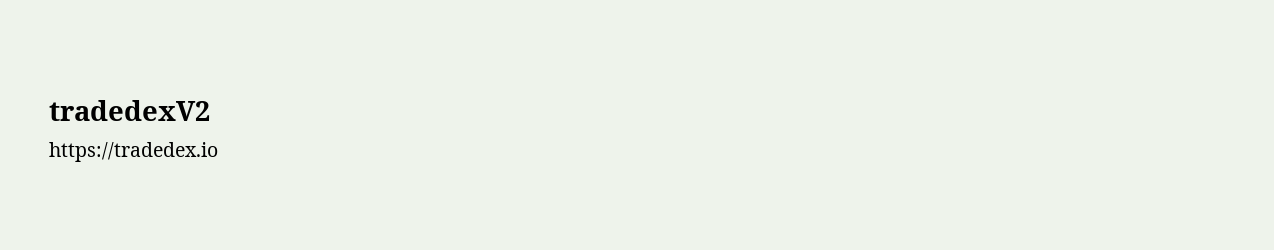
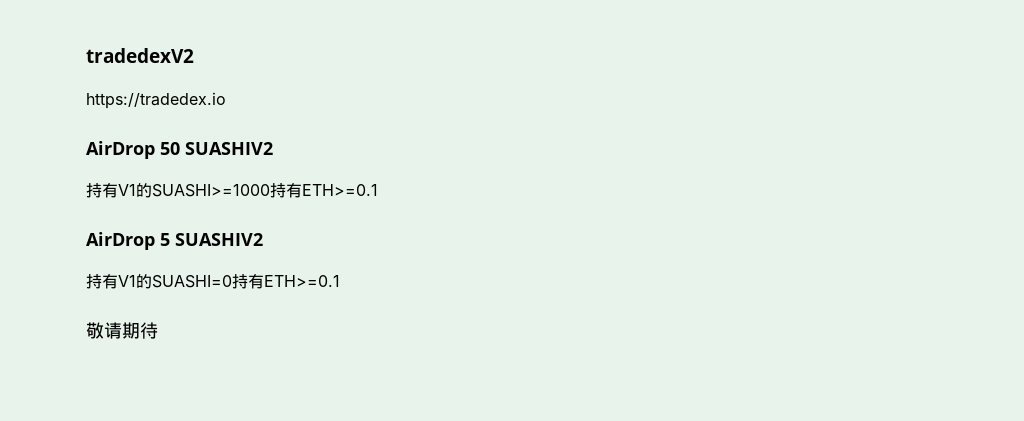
(218, 152) none -> [86,141,273,159] [86,183,378,198] [86,232,263,250] [86,274,340,289] [86,322,158,339] // AirDrop 50 SUASHIV2 // 持有V1的SUASHI>=1000持有ETH>=0.1 // AirDrop 5 SUASHIV2 // 持有V1的SUASHI=0持有ETH>=0.1 // 敬请期待

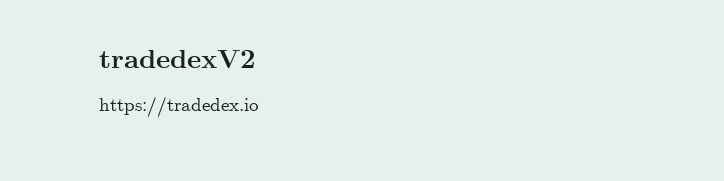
[86,141,273,159] [86,183,378,198] [86,232,263,250] [86,274,340,289] [86,322,158,339] // AirDrop 50 SUASHIV2 // 持有V1的SUASHI>=1000持有ETH>=0.1 // AirDrop 5 SUASHIV2 // 持有V1的SUASHI=0持有ETH>=0.1 // 敬请期待 -> (259, 107) none

